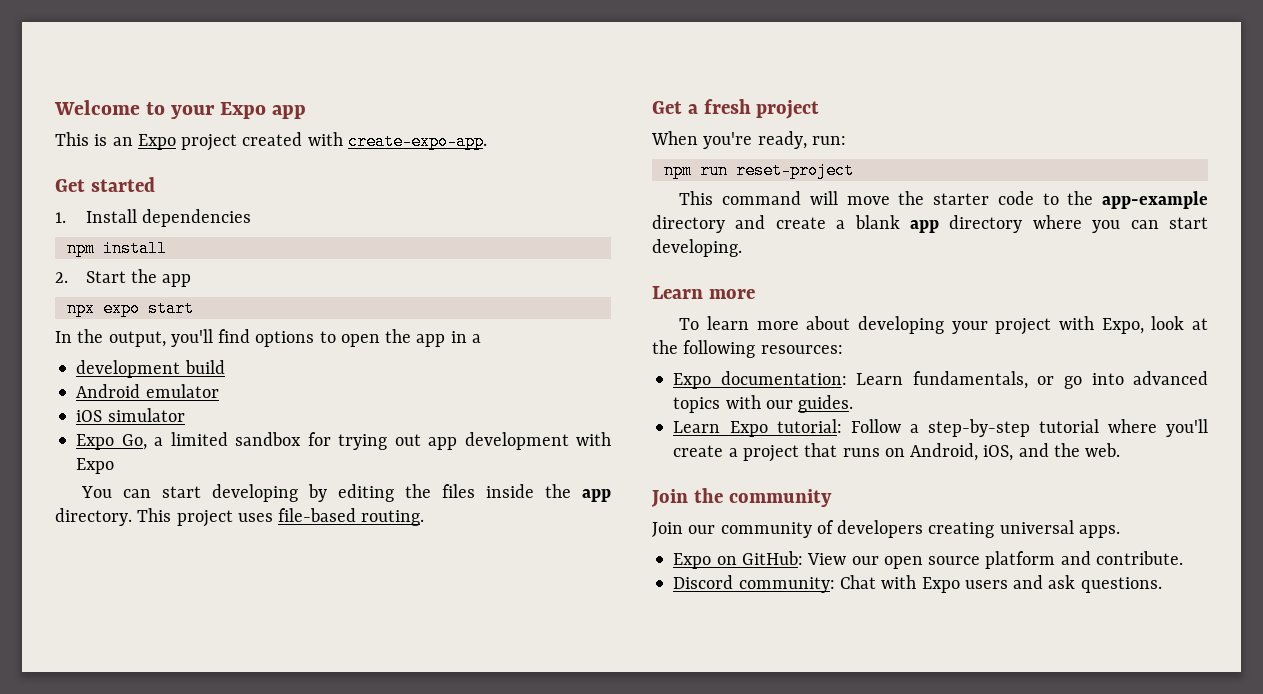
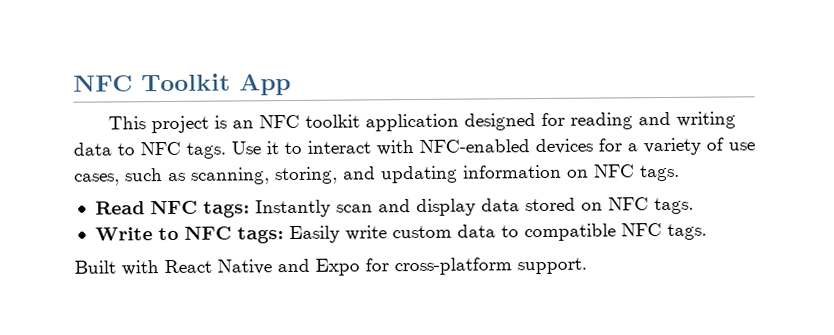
[54,100,307,119] [55,132,89,146] Welcome to your Expo app // This -> [73,73,291,96] [107,115,209,134] NFC Toolkit App // This project
[137,132,487,151] [55,177,155,192] [55,209,251,227] [66,240,167,257] [55,269,192,287] [66,300,194,317] [55,329,481,347] [76,360,225,378] [76,384,219,398] [76,408,185,422] [76,432,611,450] [76,458,115,474] [81,484,611,502] [55,508,425,527] [652,99,820,119] [651,131,846,149] [663,162,854,179] [679,191,1208,209] [652,215,1208,233] [652,239,742,257] [652,286,755,299] [679,316,1208,335] [652,340,843,358] [673,371,1208,389] [673,395,854,413] [673,419,1208,437] [673,443,1121,462] [651,488,832,507] [652,520,1120,538] [673,551,1183,569] [673,575,1162,593] Expo project created with create-expo-app. // Get started // 1. Install dependencies // npm install // 2. Start the app // npx expo start // In the output, you'll find options to open the app in a // development build // Android emulator // iOS simulator // Expo Go, a limited sandbox for trying out app development with Expo // You can start developing by editing the files inside the app directory. This project uses file-based routing. // Get a fresh project // When you're ready, run: // npm run reset-project // This command will move the starter code to the app-example directory and create a blank app directory where you can start developing. // Learn more // To learn more about developing your project with Expo, look at the following resources: // Expo documentation: Learn fundamentals, or go into advanced topics with our guides. // Learn Expo tutorial: Follow a step-by-step tutorial where you'll create a project that runs on Android, iOS, and the web. // Join the community // Join our community of developers creating universal apps. // Expo on GitHub: View our open source platform and contribute. // Discord community: Chat with Expo users and ask questions. -> [258,111,736,132] [73,137,755,159] [74,164,680,186] [94,197,694,218] [94,223,707,244] [74,257,587,276] NFC toolkit application designed for reading and writing data to NFC tags. Use it to interact with NFC-enabled devices for a variety of use cases, such as scanning, storing, and updating information on NFC tags. // Read NFC tags: Instantly scan and display data stored on NFC tags. // Write to NFC tags: Easily write custom data to compatible NFC tags. // Built with React Native and Expo for cross-platform support.

